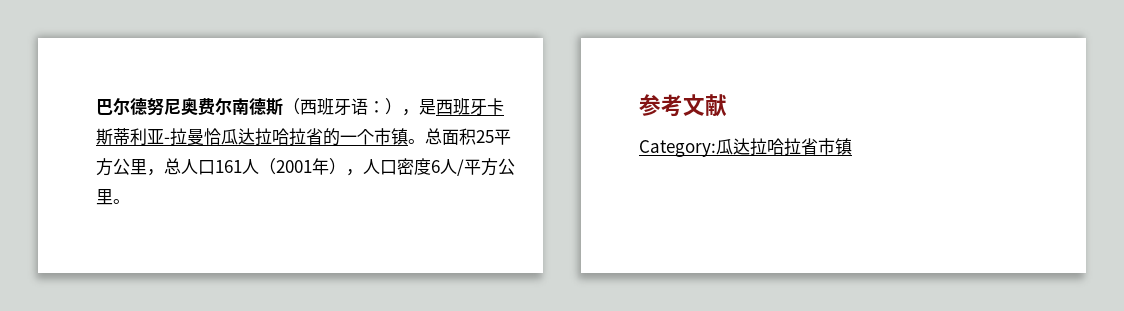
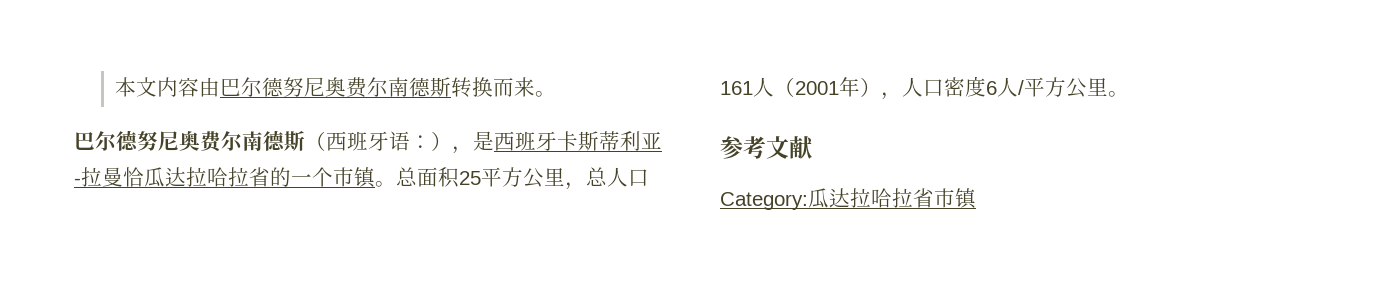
(96, 107) none -> [114,77,556,98] 本文内容由巴尔德努尼奥费尔南德斯转换而来。 //

